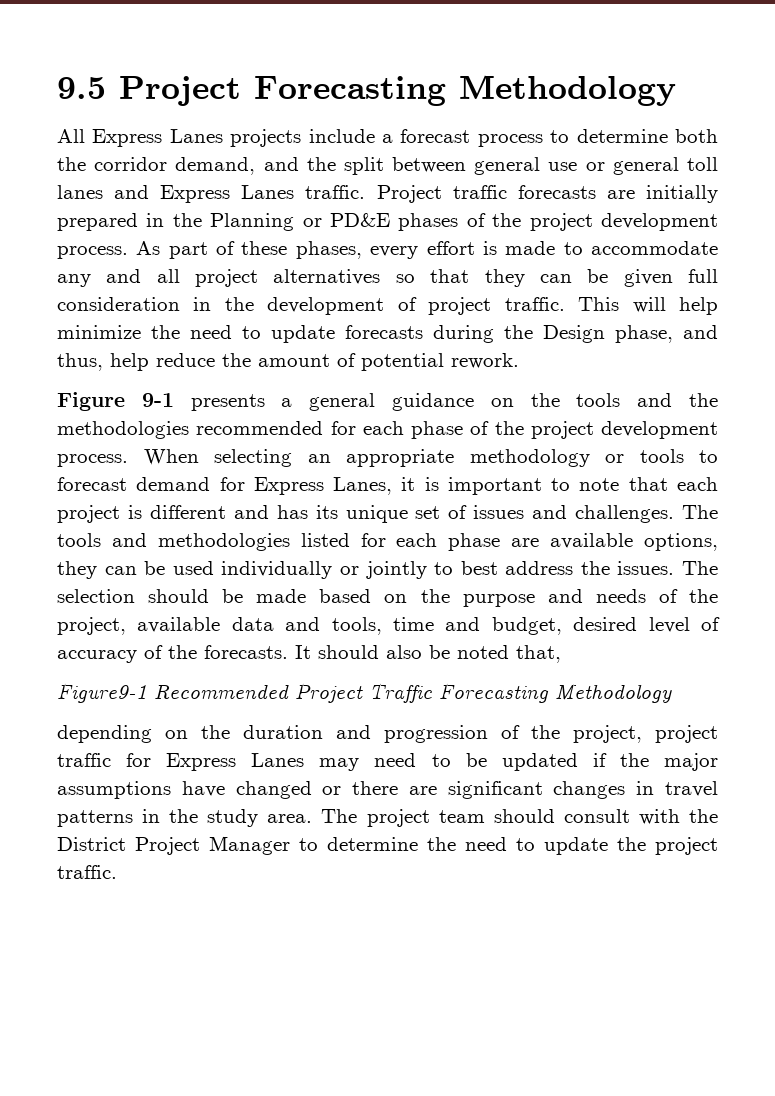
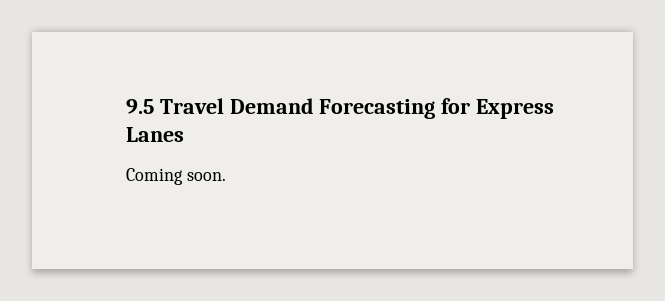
[119,75,676,106] [57,129,718,147] [57,157,718,175] [57,185,718,203] [57,213,718,231] [57,241,719,259] [57,269,719,287] [57,297,719,315] [57,325,718,343] [57,353,519,371] [57,392,718,411] [57,421,718,439] [57,449,718,467] [57,477,718,495] [57,505,718,523] [57,533,719,551] [57,561,719,579] [57,589,718,607] [57,617,720,635] [57,645,561,663] [57,683,672,703] [57,725,718,743] [57,753,718,771] [57,781,718,799] [57,809,718,827] [57,836,718,855] [57,865,117,879] Project Forecasting Methodology // All Express Lanes projects include a forecast process to determine both the corridor demand, and the split between general use or general toll lanes and Express Lanes traffic. Project traffic forecasts are initially prepared in the Planning or PD&E phases of the project development process. As part of these phases, every effort is made to accommodate any and all project alternatives so that they can be given full consideration in the development of project traffic. This will help minimize the need to update forecasts during the Design phase, and thus, help reduce the amount of potential rework. // Figure 9-1 presents a general guidance on the tools and the methodologies recommended for each phase of the project development process. When selecting an appropriate methodology or tools to forecast demand for Express Lanes, it is important to note that each project is different and has its unique set of issues and challenges. The tools and methodologies listed for each phase are available options, they can be used individually or jointly to best address the issues. The selection should be made based on the purpose and needs of the project, available data and tools, time and budget, desired level of accuracy of the forecasts. It should also be noted that, // Figure9-1 Recommended Project Traffic Forecasting Methodology // depending on the duration and progression of the project, project traffic for Express Lanes may need to be updated if the major assumptions have changed or there are significant changes in travel patterns in the study area. The project team should consult with the District Project Manager to determine the need to update the project traffic. -> [159,98,555,119] [126,127,184,142] [126,168,226,185] Travel Demand Forecasting for Express Lanes // Coming soon.

